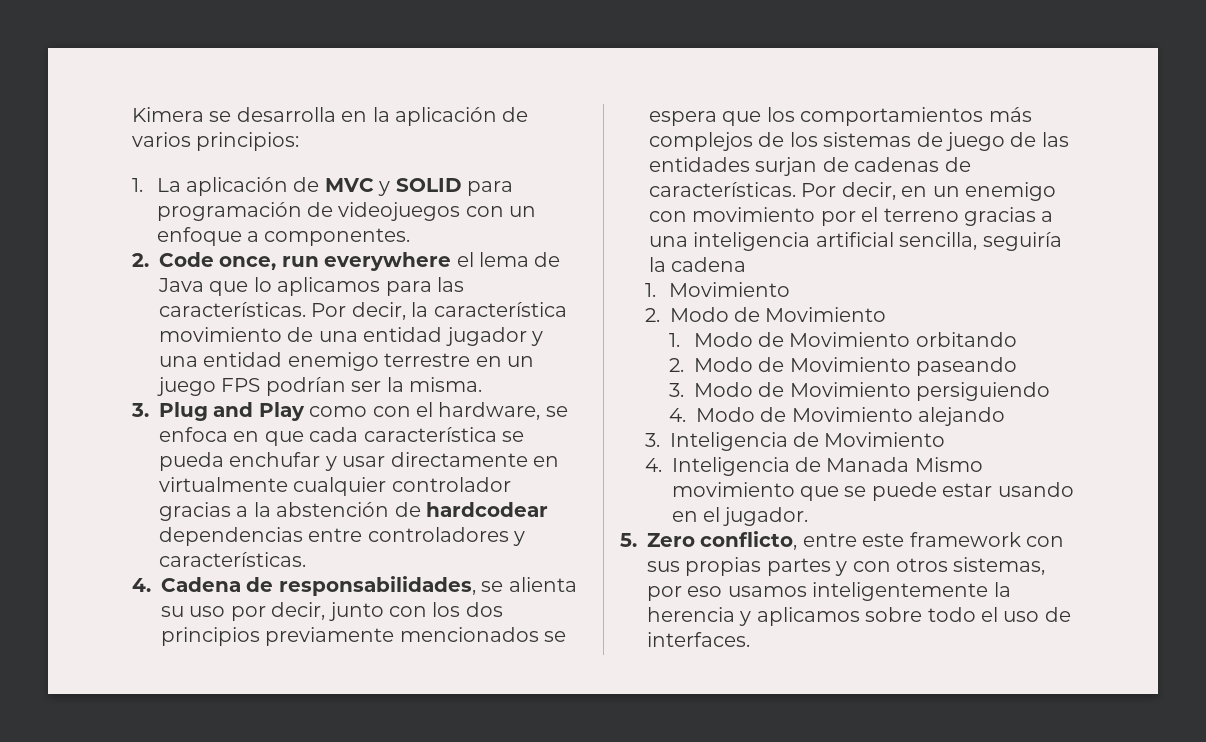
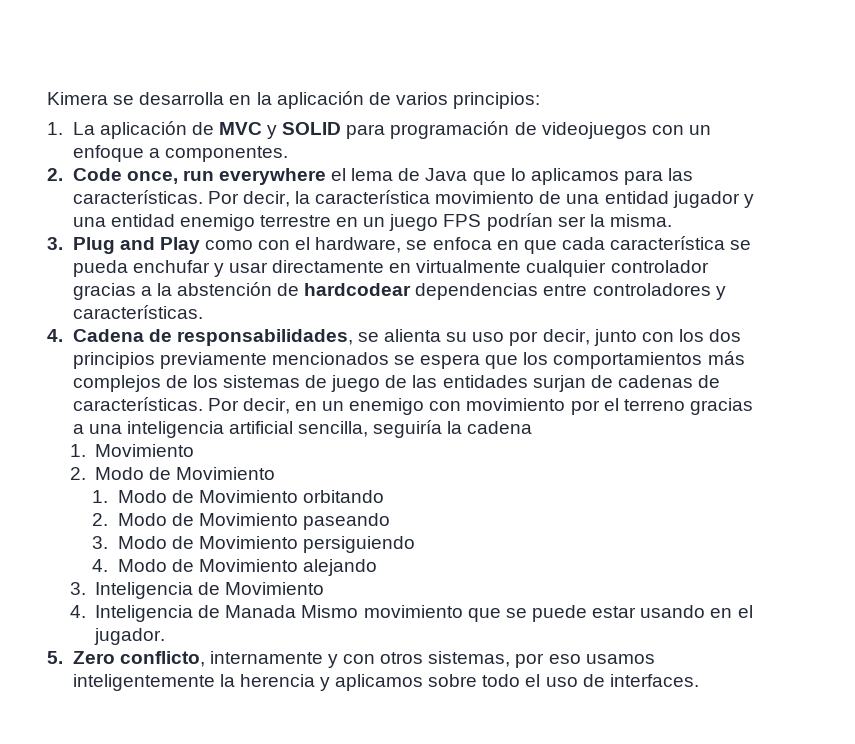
[802,532,1064,547] [647,557,831,576] entre este framework con sus propias partes -> [209,651,323,664] internamente

